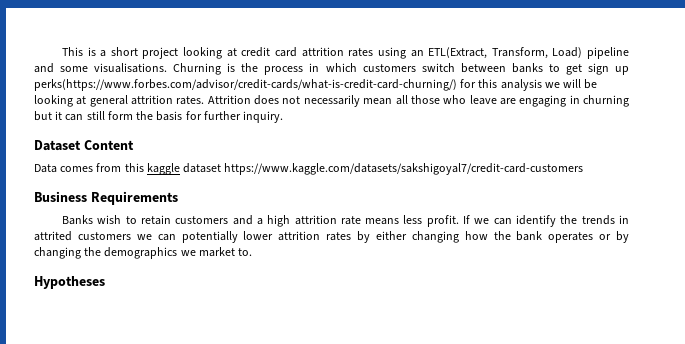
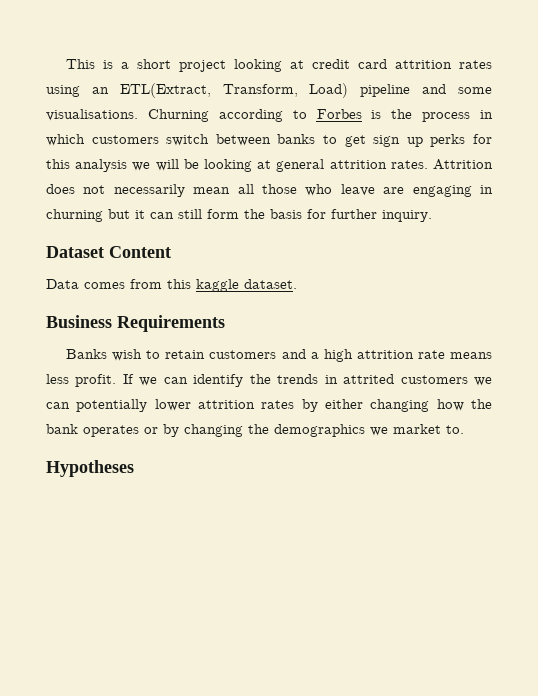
(222, 69) none -> [218,109,362,122] according to Forbes
[34,79,457,91] perks(https://www.forbes.com/advisor/credit-cards/what-is-credit-card-churning/) -> [430,134,466,147] perks
[183,163,584,175] dataset https://www.kaggle.com/datasets/sakshigoyal7/credit-card-customers -> [244,279,297,289] dataset.

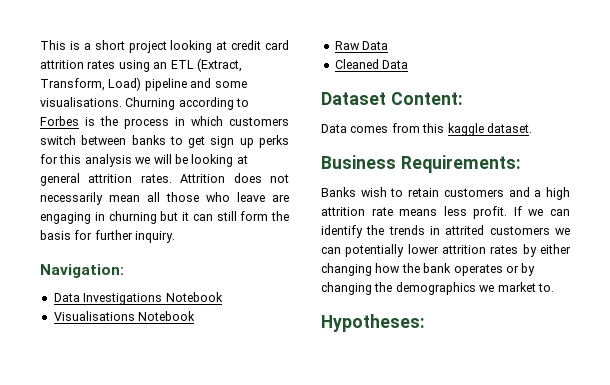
[119,83,211,98] ETL(Extract, -> [170,58,242,72] ETL (Extract,
(432, 216) none -> [40,264,124,278] [53,292,223,305] [53,311,196,321] [334,41,389,50] [334,59,409,69] // Navigation: // Data Investigations Notebook // Visualisations Notebook // Raw Data // Cleaned Data
[109,246,171,258] Content -> [390,92,463,105] Content:
[117,315,225,332] Requirements -> [400,155,521,173] Requirements:
[46,460,134,477] Hypotheses -> [321,314,425,332] Hypotheses:

